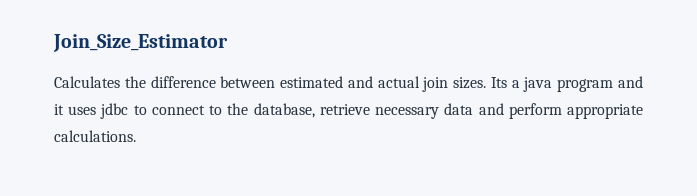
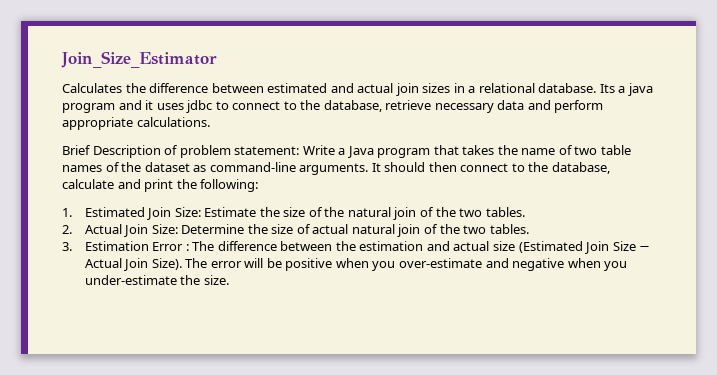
[453,77,487,89] sizes. -> [422,83,597,93] sizes in a relational database.
(136, 136) none -> [62,145,631,158] [62,162,610,175] [62,179,259,192] [62,207,525,220] [62,224,529,237] [62,241,651,254] [84,258,628,271] [84,275,229,285] // Brief Description of problem statement: Write a Java program that takes the name of two table names of the dataset as command-line arguments. It should then connect to the database, calculate and print the following: // 1. Estimated Join Size: Estimate the size of the natural join of the two tables. // 2. Actual Join Size: Determine the size of actual natural join of the two tables. // 3. Estimation Error : The difference between the estimation and actual size (Estimated Join Size − Actual Join Size). The error will be positive when you over-estimate and negative when you under-estimate the size.

